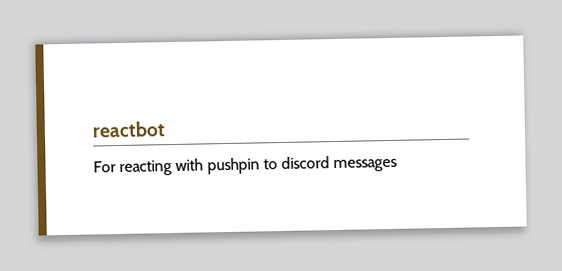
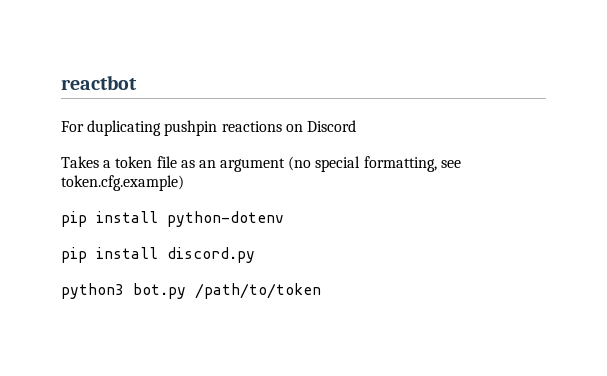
[119,156,398,176] reacting with pushpin to discord messages -> [87,120,356,136] [61,156,461,172] [61,175,184,191] [61,211,284,227] [61,247,255,263] [61,283,321,299] duplicating pushpin reactions on Discord // Takes a token file as an argument (no special formatting, see token.cfg.example) // pip install python-dotenv // pip install discord.py // python3 bot.py /path/to/token

